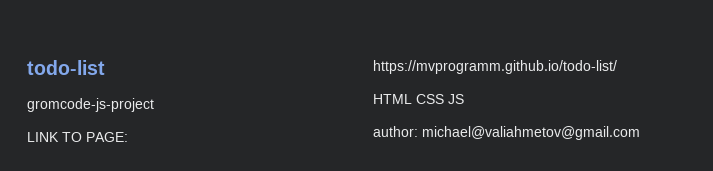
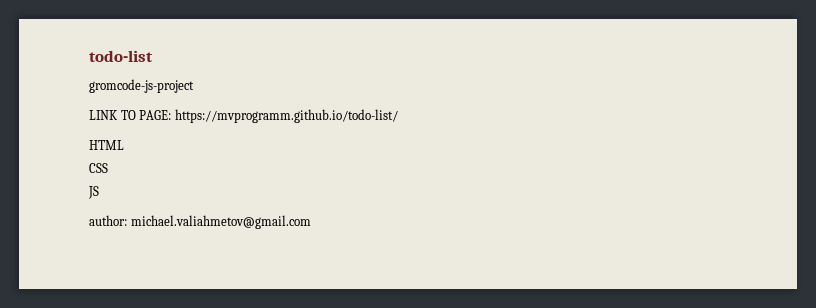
(412, 99) none -> (124, 145) //
(444, 99) none -> (108, 168) //
[422,126,640,140] michael@valiahmetov@gmail.com -> [130,215,311,229] michael.valiahmetov@gmail.com

